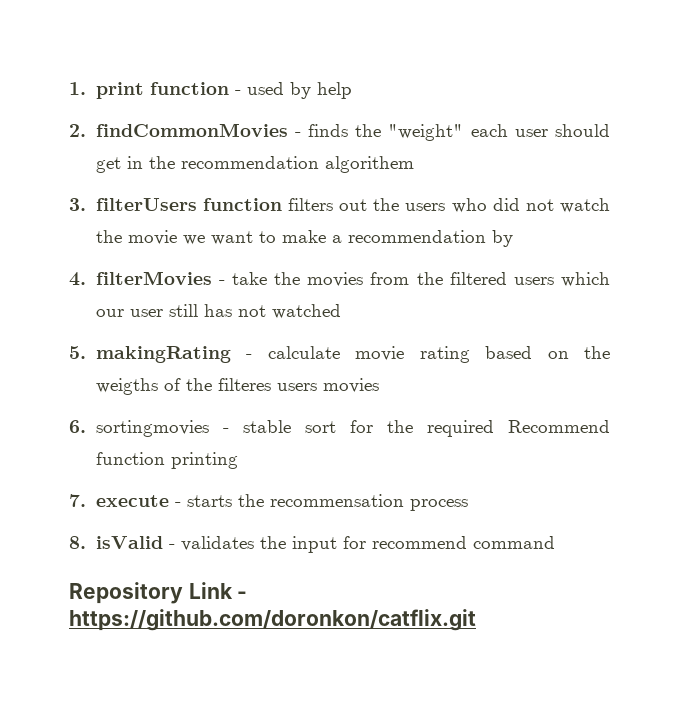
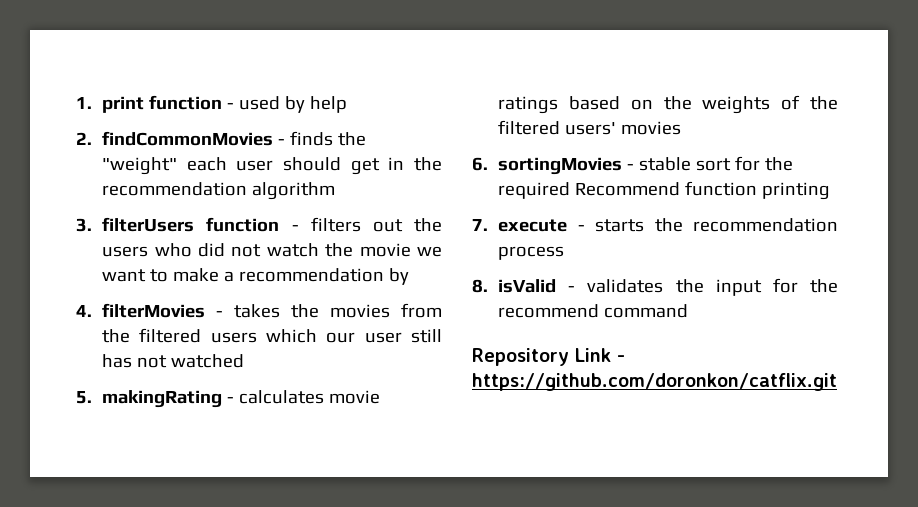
[324,156,414,173] algorithem -> [252,182,336,200] algorithm
(282, 204) none -> [291,225,299,231] -
[231,272,267,285] take -> [234,304,281,318] takes
[267,346,470,363] calculate movie rating -> [239,390,381,404] [498,96,559,114] calculates movie ratings
[95,378,158,395] weigths -> [702,96,771,114] weights
[217,378,317,391] filteres users -> [498,120,617,135] filtered users'
[95,420,209,437] sortingmovies -> [498,157,623,175] sortingMovies
[269,494,404,507] recommensation -> [693,218,838,232] recommendation
(366, 542) none -> [810,279,838,293] the

